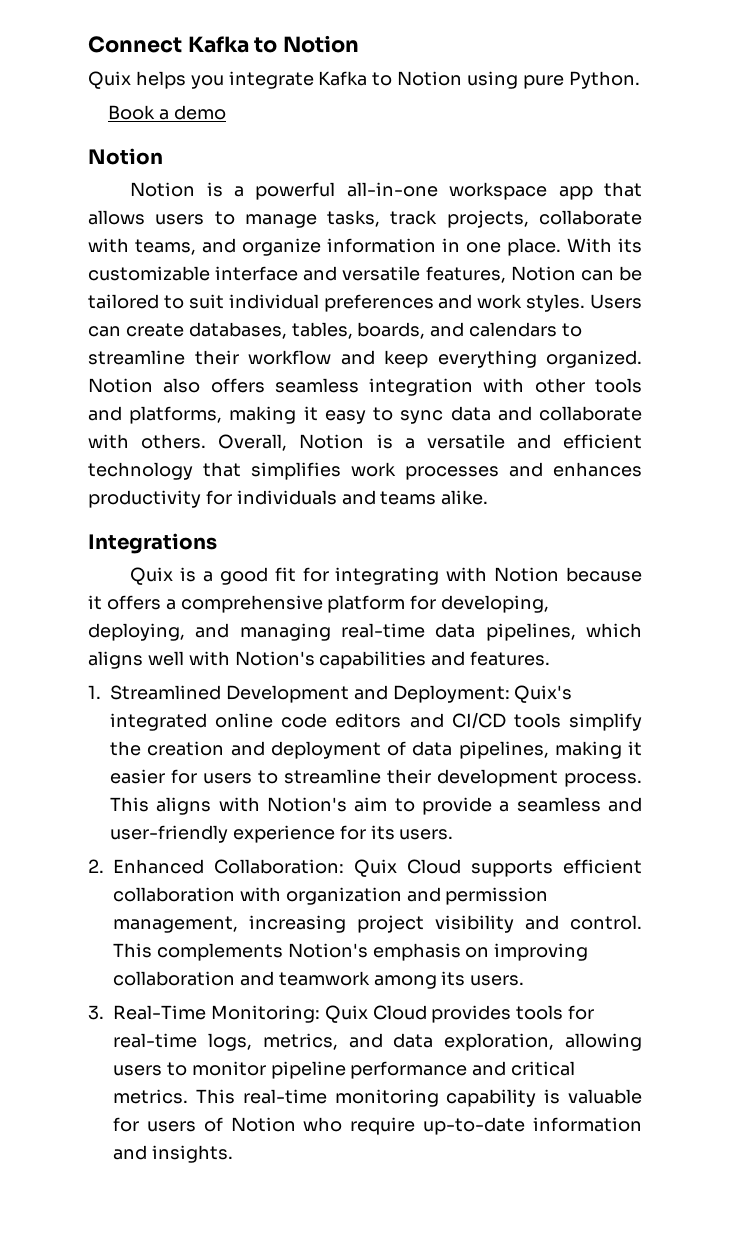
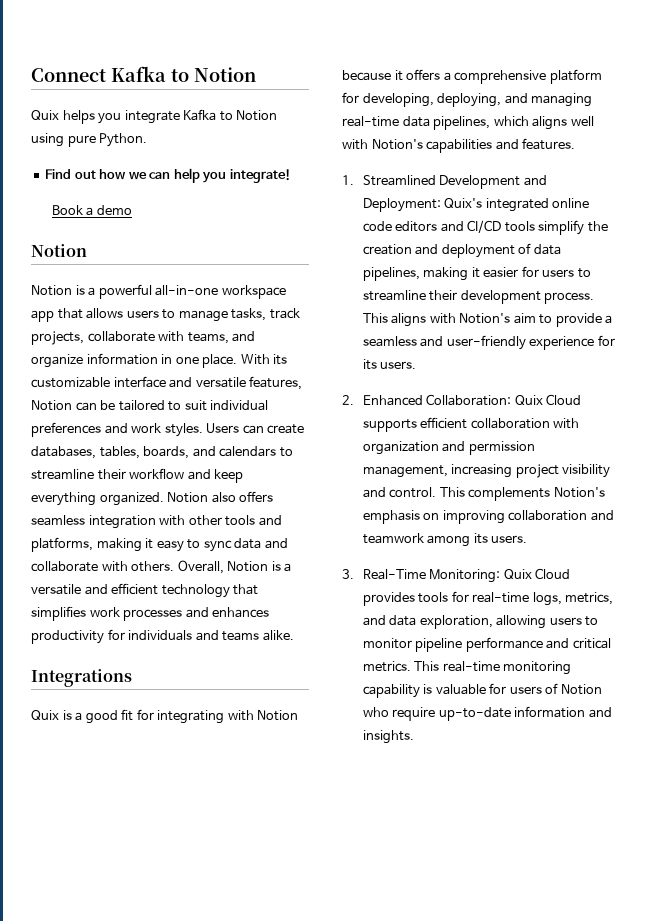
(640, 80) none -> [45,168,291,183] // Find out how we can help you integrate!

